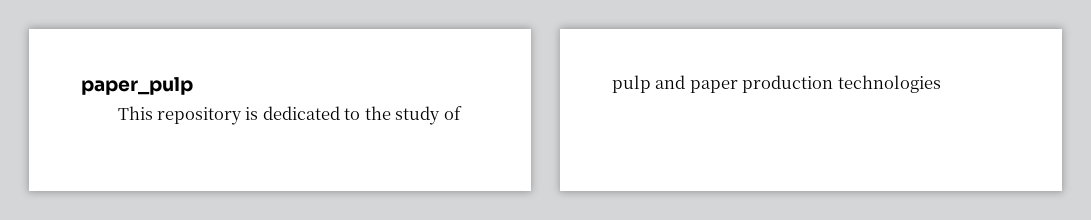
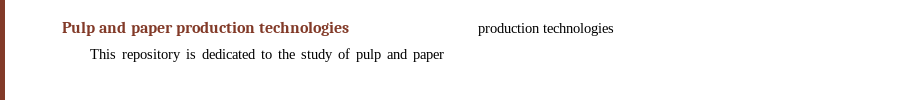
[81,77,193,95] paper_pulp -> [62,21,350,36] Pulp and paper production technologies

